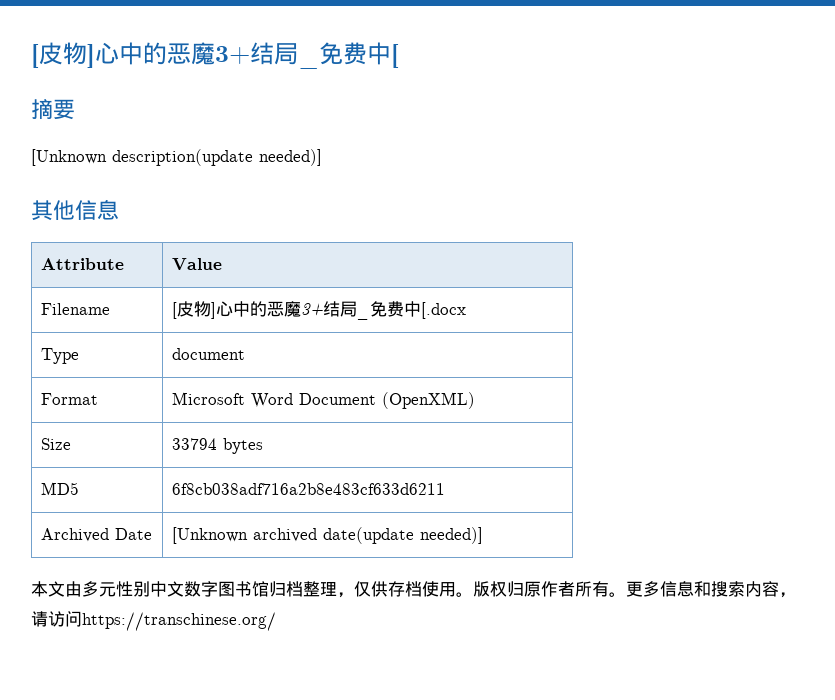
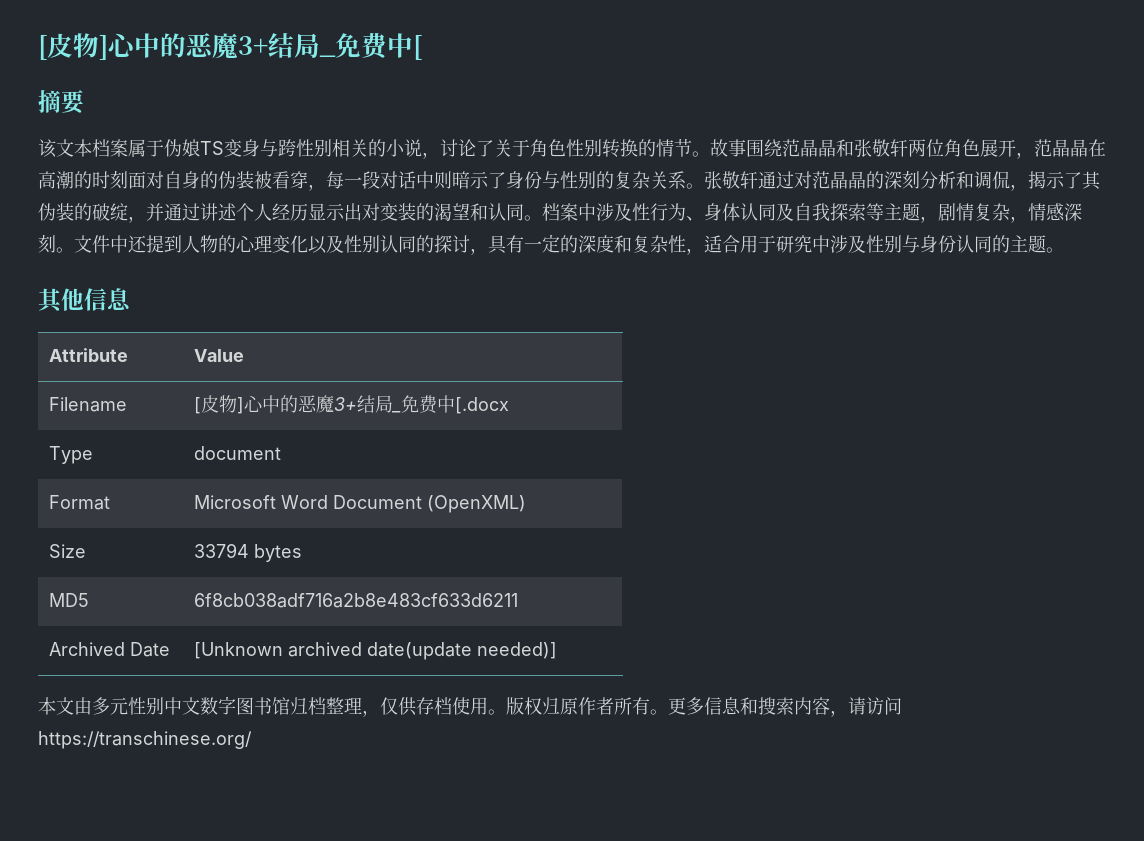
[31,149,322,166] [Unknown description(update needed)] -> [38,139,1106,159] [38,170,1101,191] [38,203,1082,223] [38,234,1064,255] 该文本档案属于伪娘TS变身与跨性别相关的小说，讨论了关于角色性别转换的情节。故事围绕范晶晶和张敬轩两位角色展开，范晶晶在高潮的时刻面对自身的伪装被看穿，每一段对话中则暗示了身份与性别的复杂关系。张敬轩通过对范晶晶的深刻分析和调侃，揭示了其伪装的破绽，并通过讲述个人经历显示出对变装的渴望和认同。档案中涉及性行为、身体认同及自我探索等主题，剧情复杂，情感深刻。文件中还提到人物的心理变化以及性别认同的探讨，具有一定的深度和复杂性，适合用于研究中涉及性别与身份认同的主题。

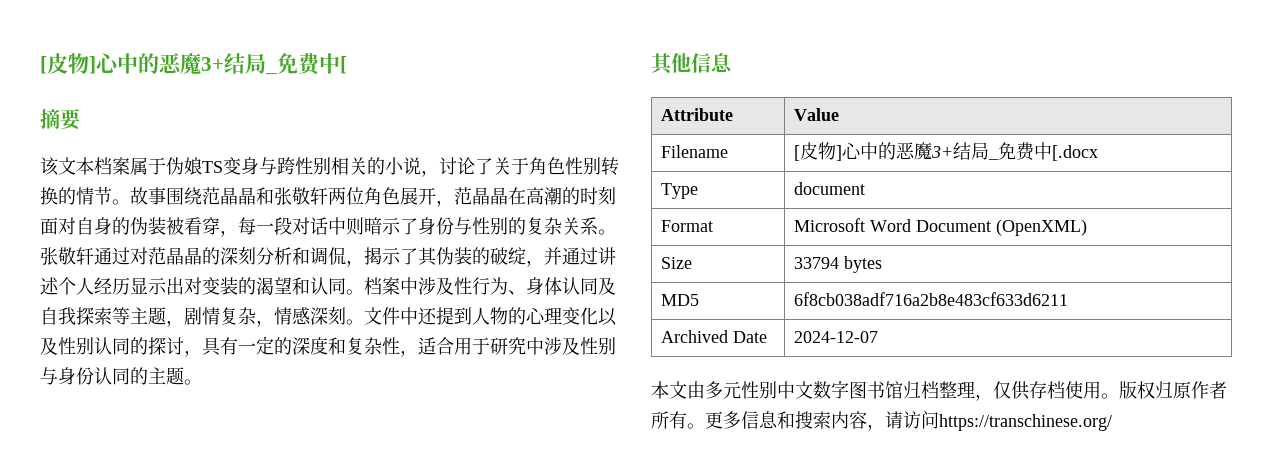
[194,642,558,660] [Unknown archived date(update needed)] -> [793,331,878,343] 2024-12-07

